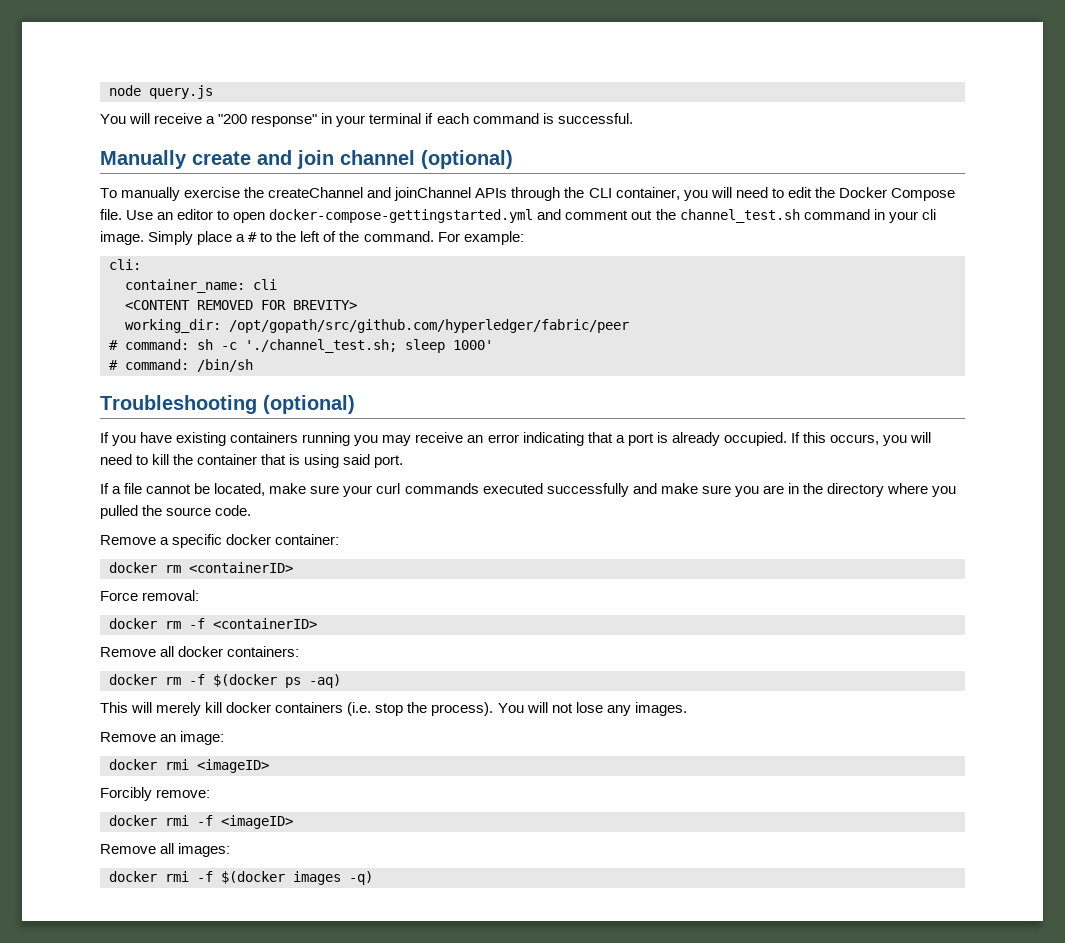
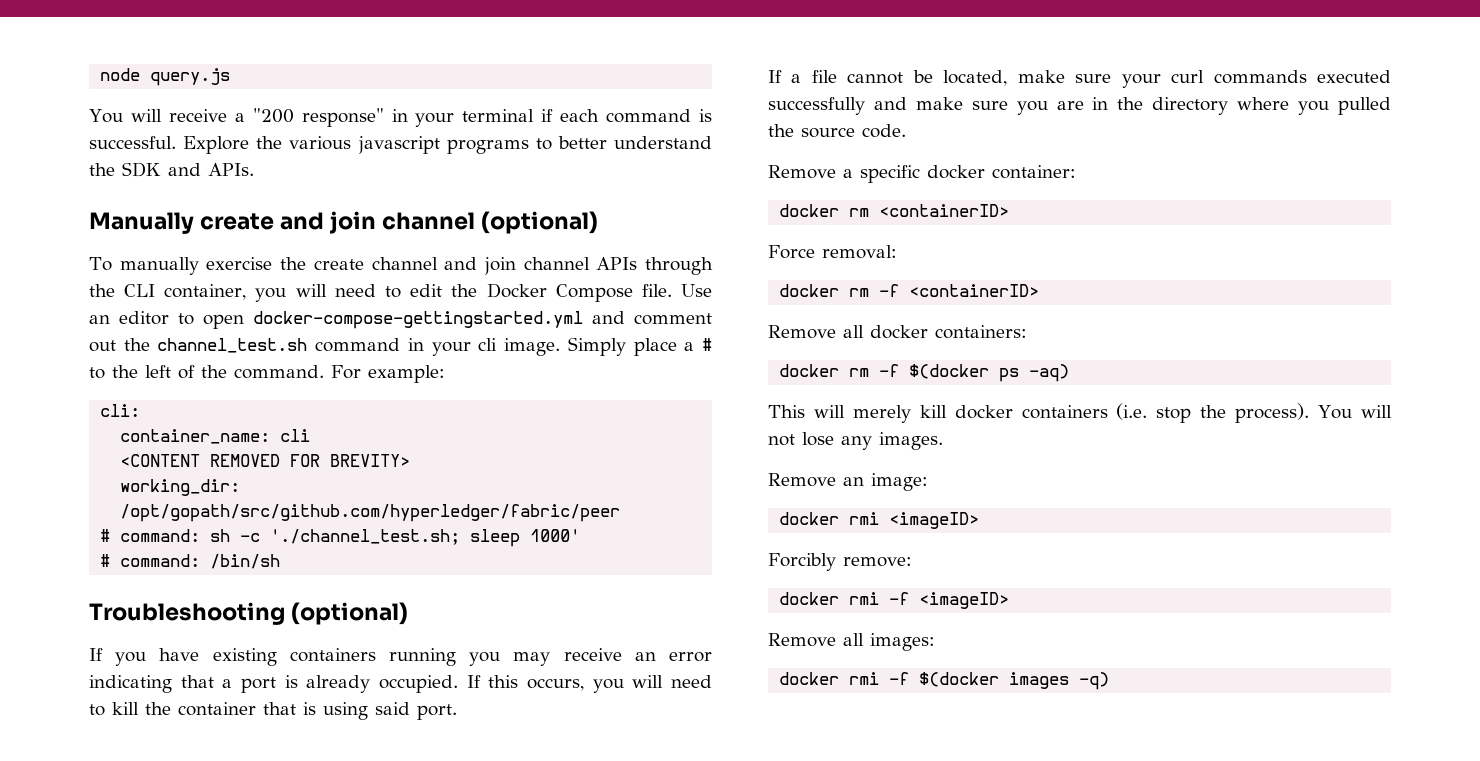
(633, 118) none -> [183,136,712,154] [89,162,254,177] Explore the various javascript programs to better understand the SDK and APIs.
[268,187,472,201] createChannel and joinChannel -> [313,257,590,275] create channel and join channel

